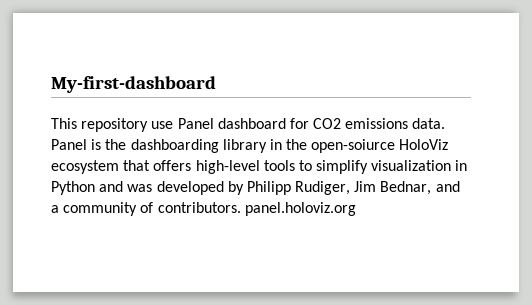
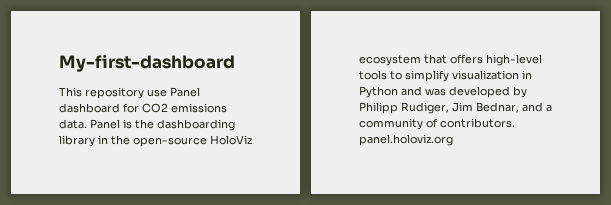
[311,139,396,153] open-soiurce -> [133,137,207,147] open-source

